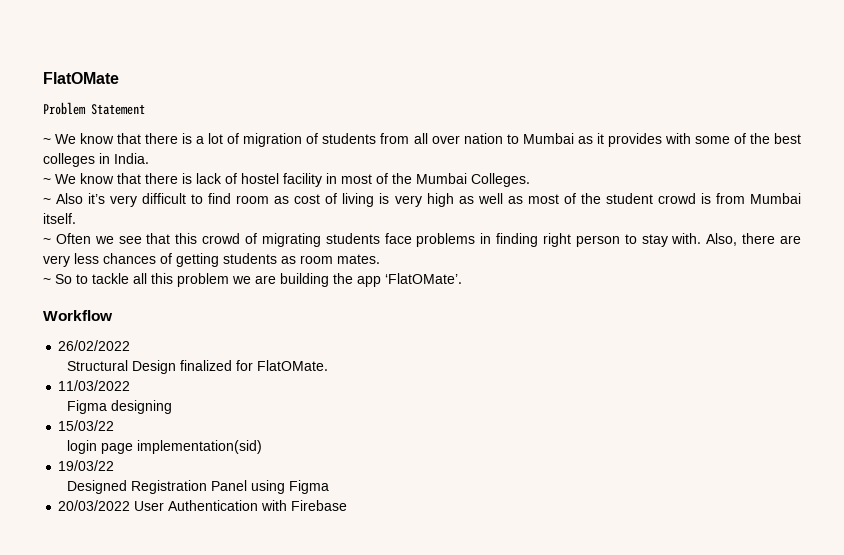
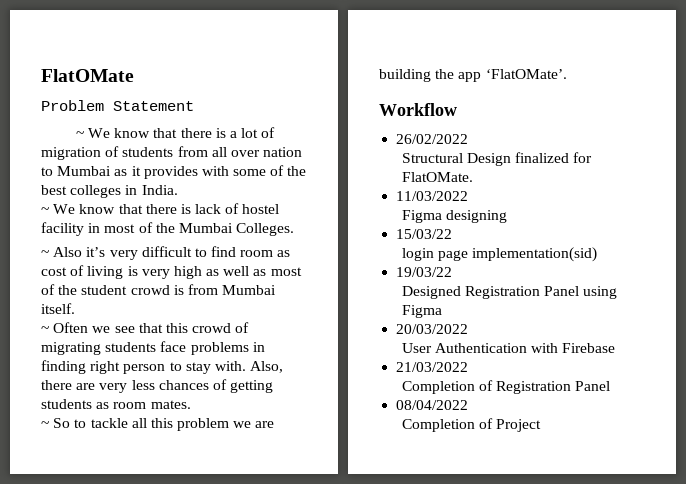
(131, 505) none -> (469, 329) //
(348, 505) none -> [396,362,469,372] [401,380,611,394] [396,400,469,410] [401,418,541,432] // 21/03/2022 // Completion of Registration Panel // 08/04/2022 // Completion of Project

